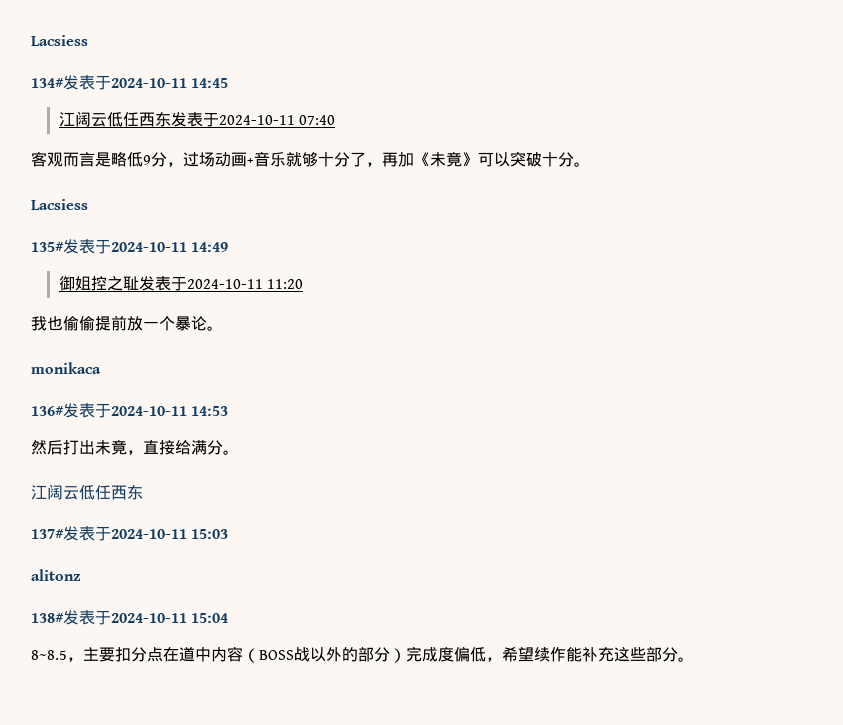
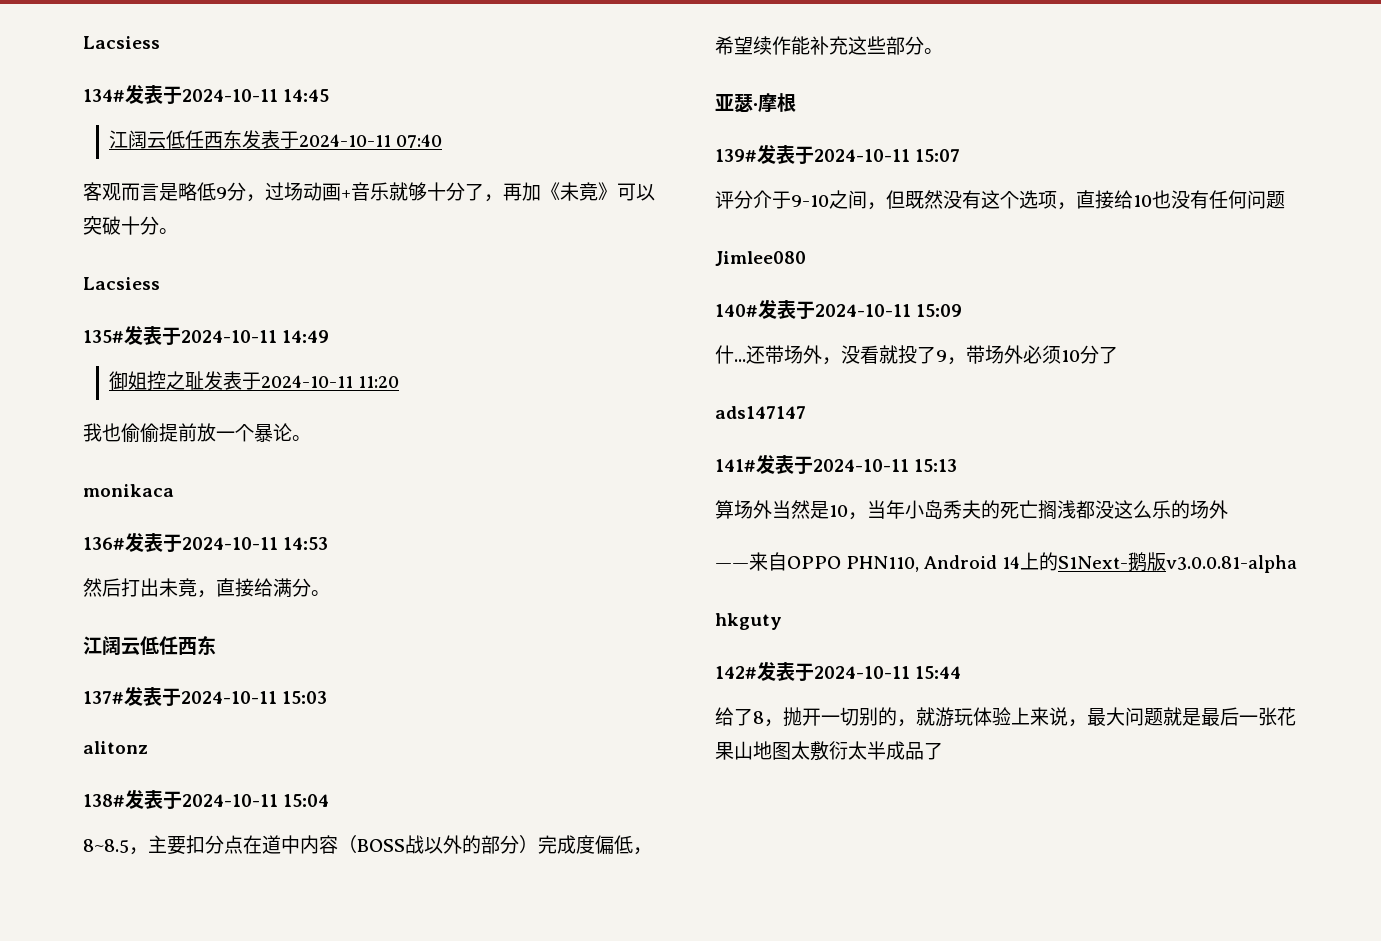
(694, 659) none -> [715,93,796,113] [715,144,961,164] [715,190,1285,210] [715,251,806,266] [715,299,963,319] [715,345,1118,365] [715,406,806,419] [715,454,958,474] [715,500,1228,520] [715,552,1298,573] [715,613,782,630] [715,661,962,681] [715,707,1296,727] [715,741,943,761] // 亚瑟·摩根 // 139#发表于2024-10-11 15:07 // 评分介于9-10之间，但既然没有这个选项，直接给10也没有任何问题 // Jimlee080 // 140#发表于2024-10-11 15:09 // 什...还带场外，没看就投了9，带场外必须10分了 // ads147147 // 141#发表于2024-10-11 15:13 // 算场外当然是10，当年小岛秀夫的死亡搁浅都没这么乐的场外 // ——来自OPPO PHN110, Android 14上的S1Next-鹅版v3.0.0.81-alpha // hkguty // 142#发表于2024-10-11 15:44 // 给了8，抛开一切别的，就游玩体验上来说，最大问题就是最后一张花果山地图太敷衍太半成品了

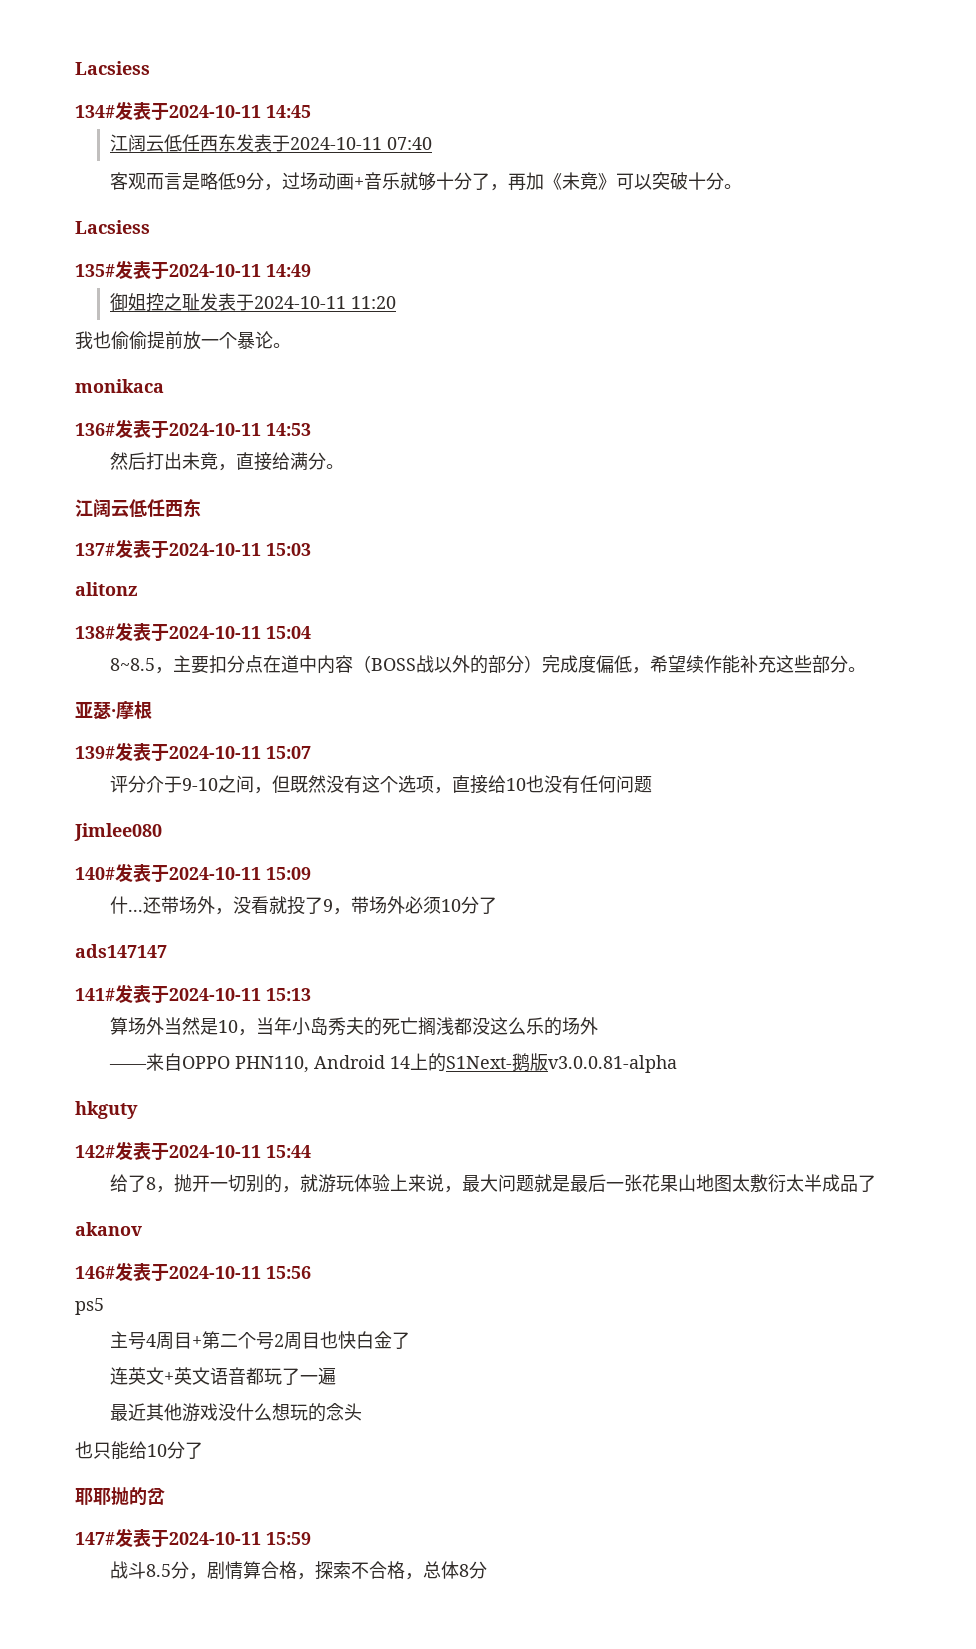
(943, 751) none -> [75,1222,142,1236] [75,1262,311,1281] [75,1298,104,1315] [109,1331,410,1350] [109,1367,336,1385] [109,1403,362,1422] [75,1441,203,1460] [75,1487,165,1506] [75,1528,311,1547] [109,1561,487,1580] // akanov // 146#发表于2024-10-11 15:56 // ps5 // 主号4周目+第二个号2周目也快白金了 // 连英文+英文语音都玩了一遍 // 最近其他游戏没什么想玩的念头 // 也只能给10分了 // 耶耶抛的岔 // 147#发表于2024-10-11 15:59 // 战斗8.5分，剧情算合格，探索不合格，总体8分

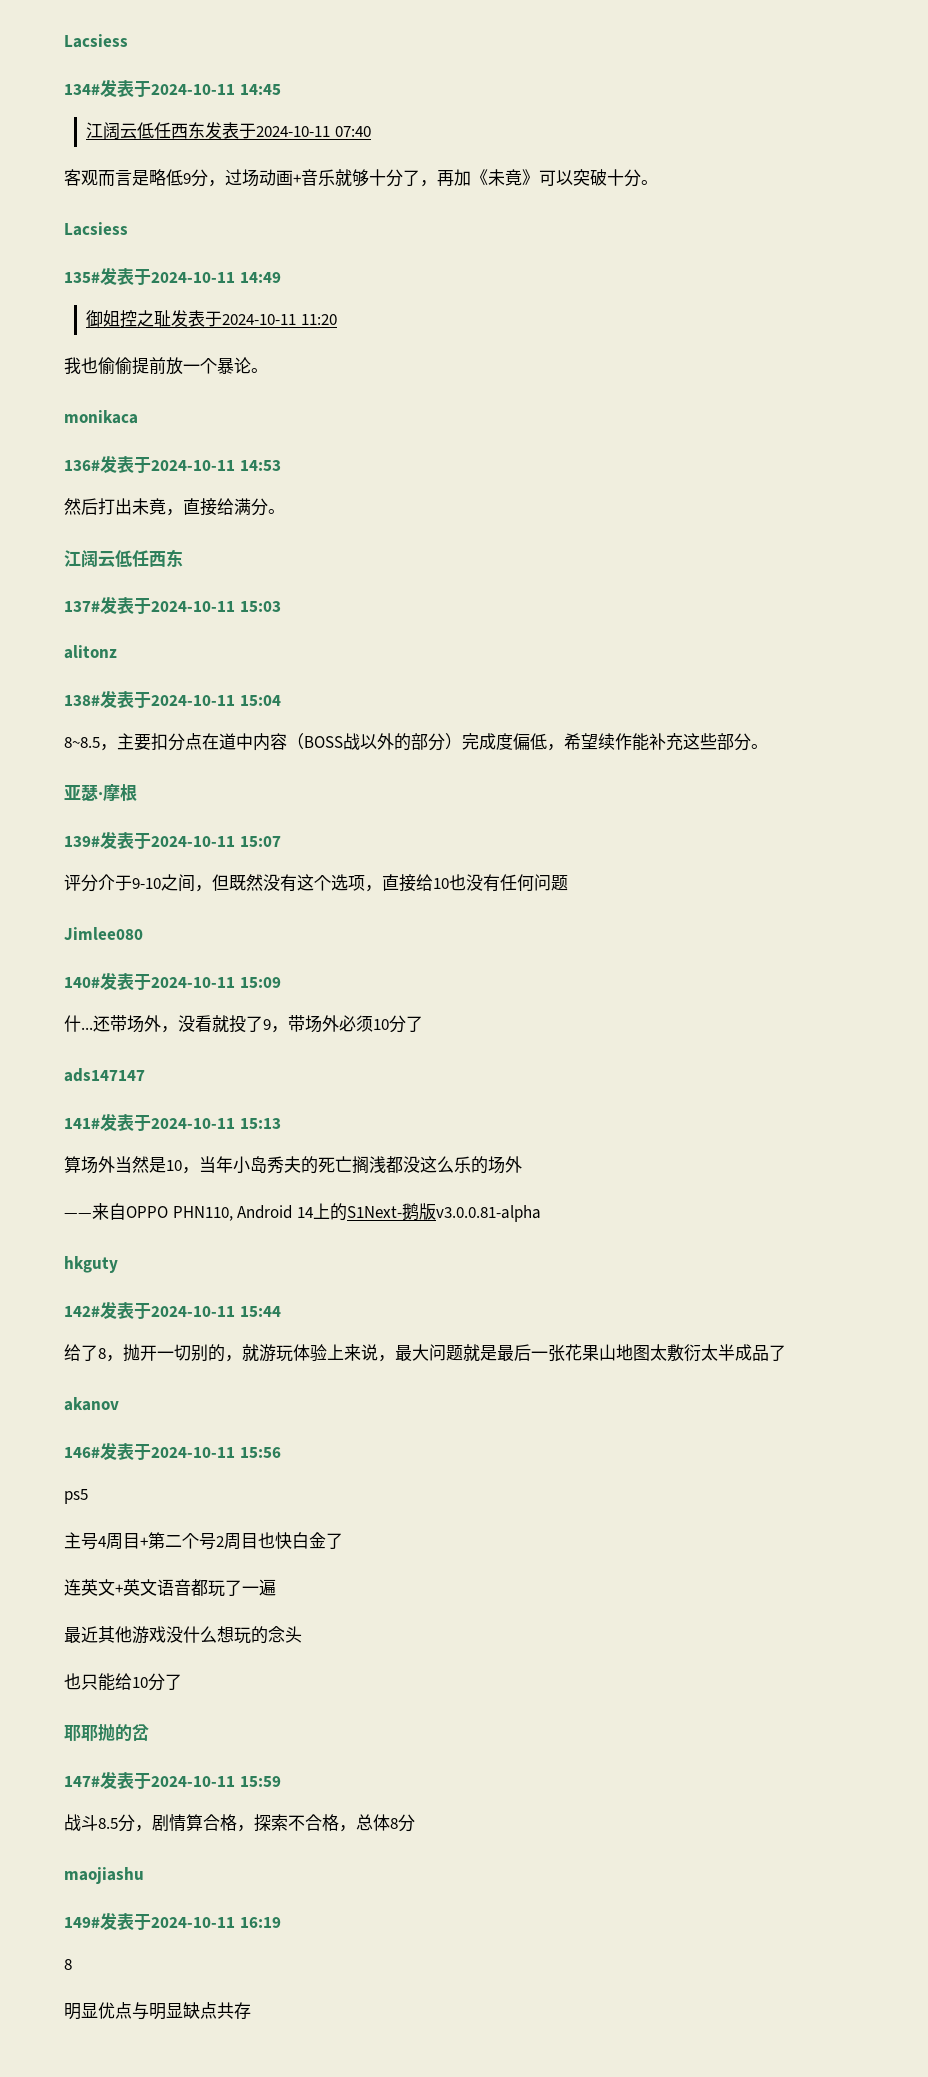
(487, 1570) none -> [64,1867,144,1884] [64,1912,281,1930] [64,1959,72,1970] [64,2002,251,2020] // maojiashu // 149#发表于2024-10-11 16:19 // 8 // 明显优点与明显缺点共存

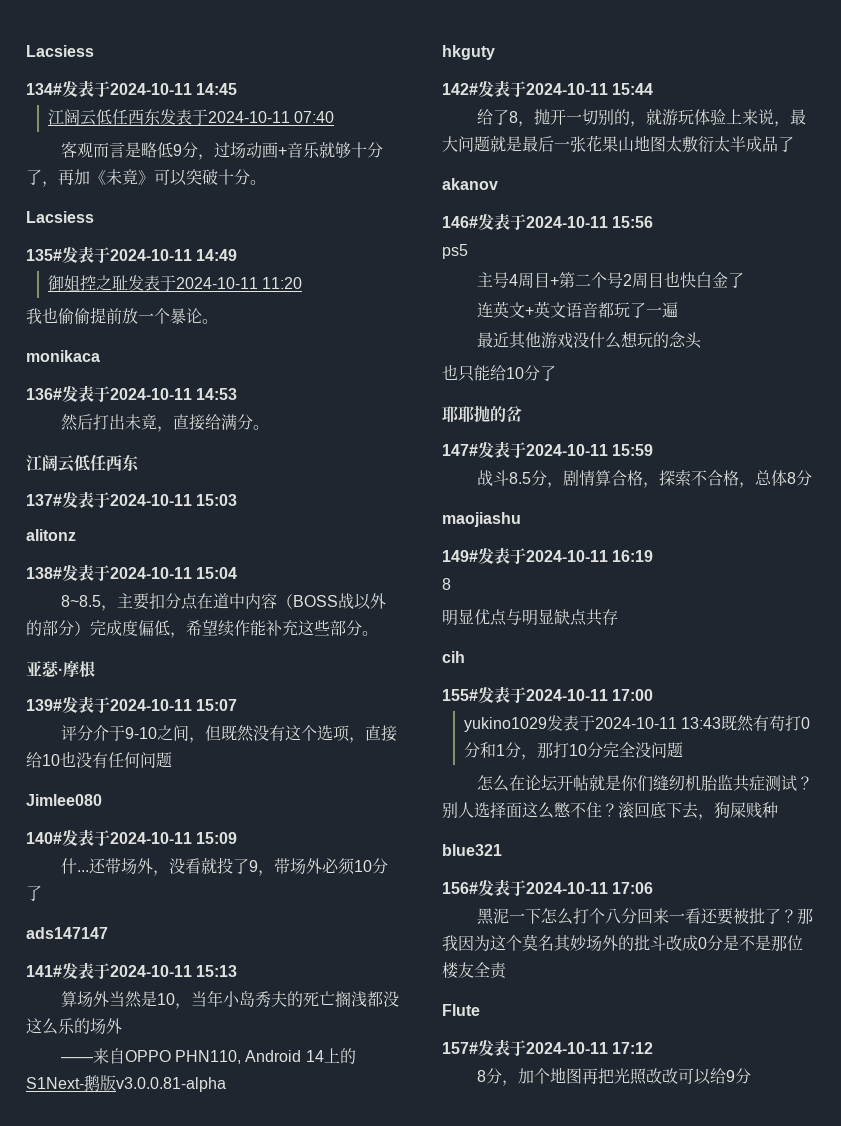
(251, 2010) none -> [442,651,465,663] [442,686,654,703] [463,715,811,732] [463,742,683,760] [476,774,813,792] [442,801,778,820] [442,844,502,856] [442,879,654,896] [476,908,813,925] [442,934,803,952] [442,962,507,979] [442,1004,480,1016] [442,1039,654,1056] [476,1067,751,1086] // cih // 155#发表于2024-10-11 17:00 // yukino1029发表于2024-10-11 13:43既然有苟打0分和1分，那打10分完全没问题 // 怎么在论坛开帖就是你们缝纫机胎监共症测试？别人选择面这么憋不住？滚回底下去，狗屎贱种 // blue321 // 156#发表于2024-10-11 17:06 // 黑泥一下怎么打个八分回来一看还要被批了？那我因为这个莫名其妙场外的批斗改成0分是不是那位楼友全责 // Flute // 157#发表于2024-10-11 17:12 // 8分，加个地图再把光照改改可以给9分

